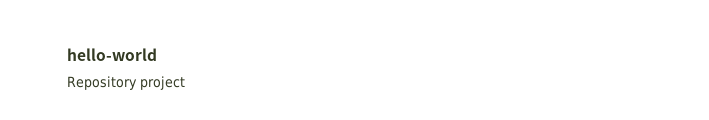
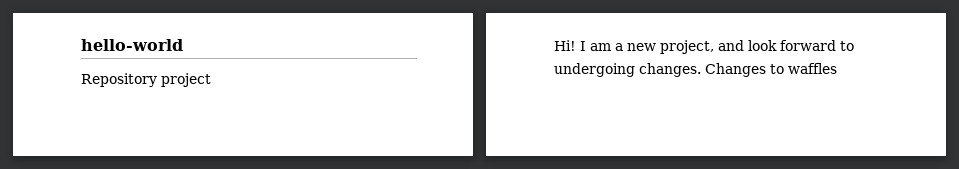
(185, 83) none -> [554,40,854,54] [554,63,837,77] // Hi! I am a new project, and look forward to undergoing changes. Changes to waffles

